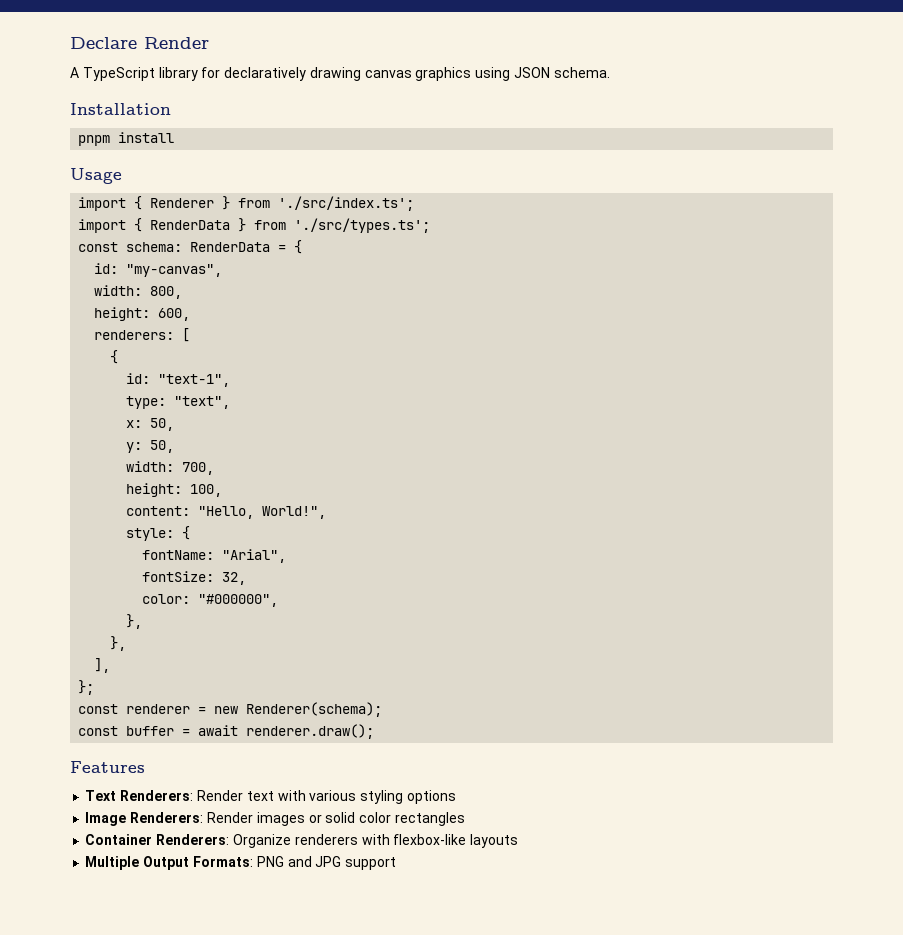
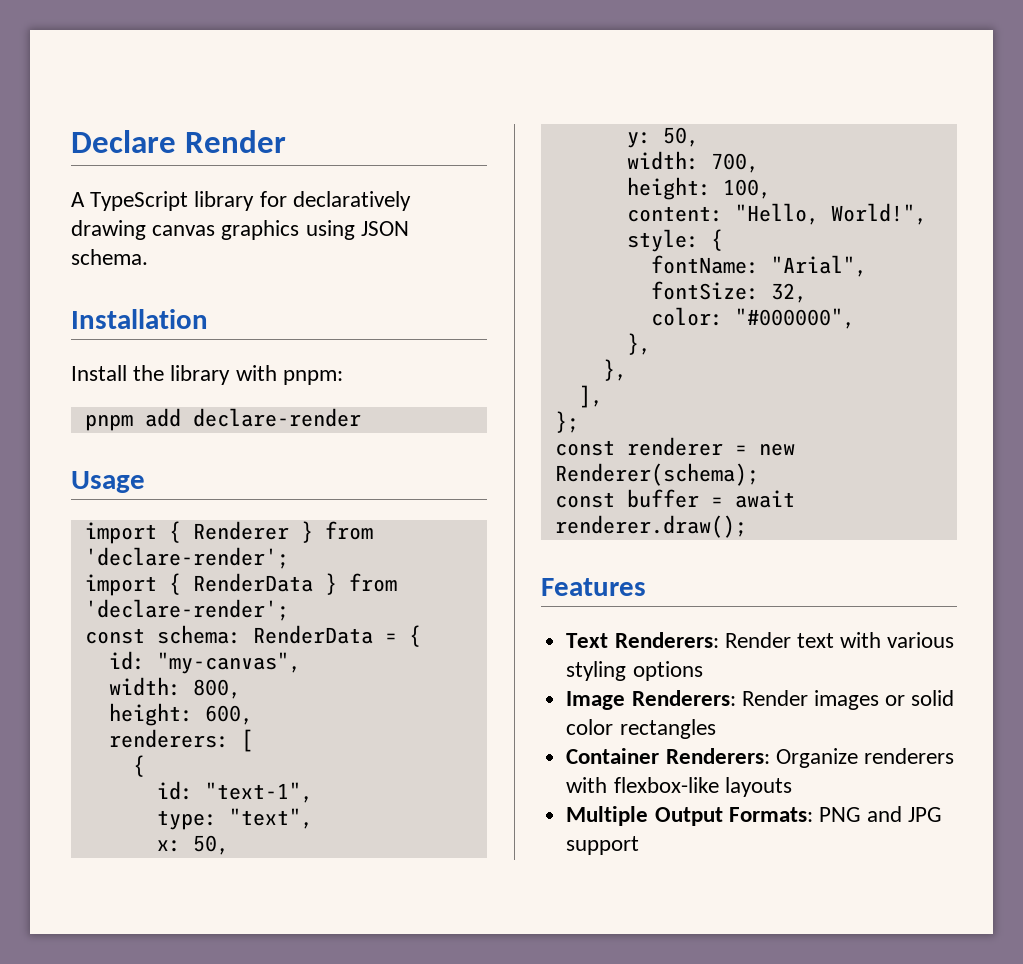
(171, 109) none -> [71,365,343,385] // Install the library with pnpm:
[118,132,175,143] install -> [144,408,361,427] add declare-render
[278,196,415,211] './src/index.ts'; -> [84,547,289,569] 'declare-render';
[294,218,431,233] './src/types.ts'; -> [84,599,289,621] 'declare-render';

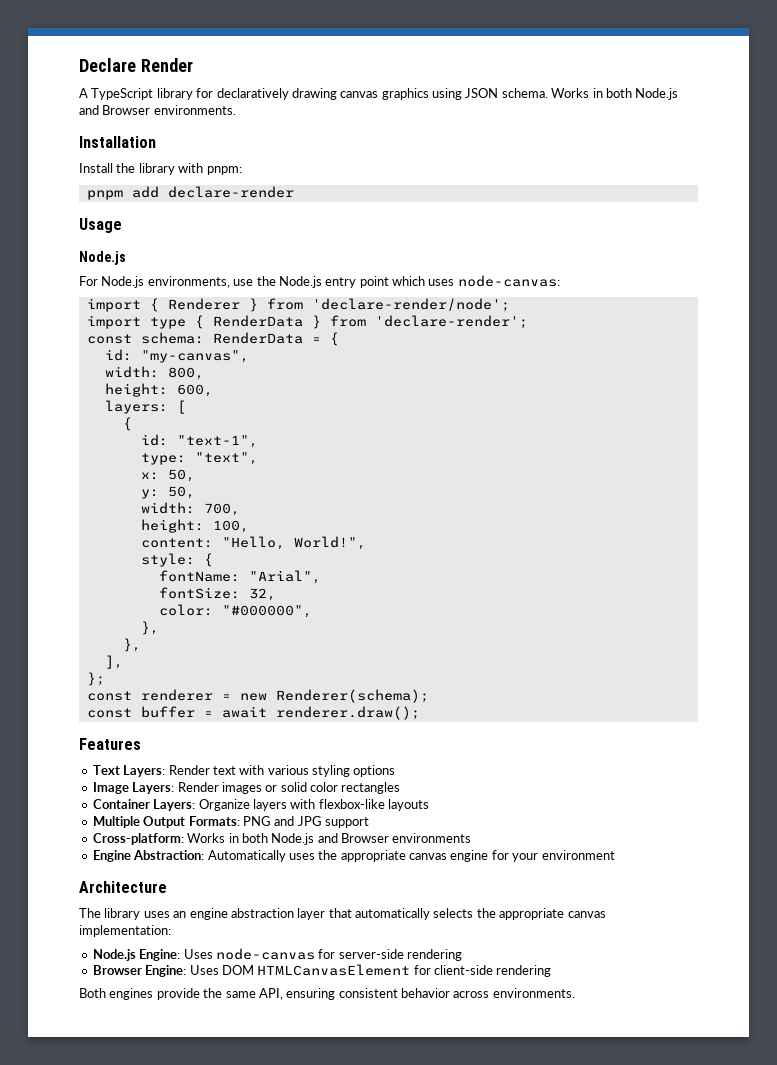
(148, 257) none -> [551,88,679,100] [79,105,236,115] Works in both Node.js and Browser environments.
(145, 482) none -> [79,251,126,265] [79,275,560,288] // Node.js // For Node.js environments, use the Node.js entry point which uses node-canvas:
[84,547,289,569] [84,574,157,596] 'declare-render'; // import -> [311,298,510,312] [86,315,186,329] 'declare-render/node'; // import type
[108,729,229,748] renderers: -> [104,400,168,414] layers:
[614,632,719,648] Renderers: -> [123,765,166,777] Layers:
[631,690,736,706] Renderers: -> [132,782,175,794] Layers:
[665,748,954,768] Renderers: Organize renderers -> [153,799,287,811] Layers: Organize layers
(640, 845) none -> [92,833,472,845] [92,850,615,862] [79,881,167,893] [79,908,606,920] [79,925,171,937] [92,948,462,961] [92,964,552,977] [79,988,575,1000] // Cross-platform: Works in both Node.js and Browser environments // Engine Abstraction: Automatically uses the appropriate canvas engine for your environment // Architecture // The library uses an engine abstraction layer that automatically selects the appropriate canvas implementation: // Node.js Engine: Uses node-canvas for server-side rendering // Browser Engine: Uses DOM HTMLCanvasElement for client-side rendering // Both engines provide the same API, ensuring consistent behavior across environments.

